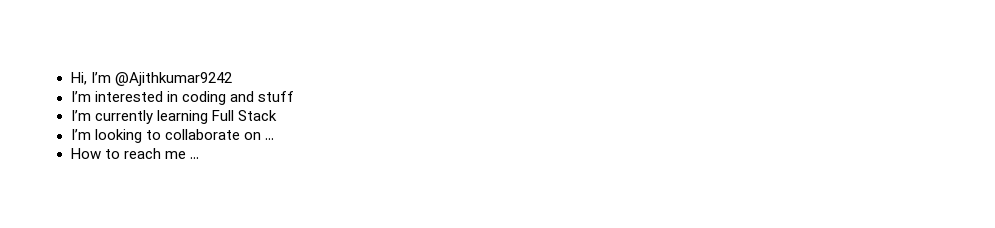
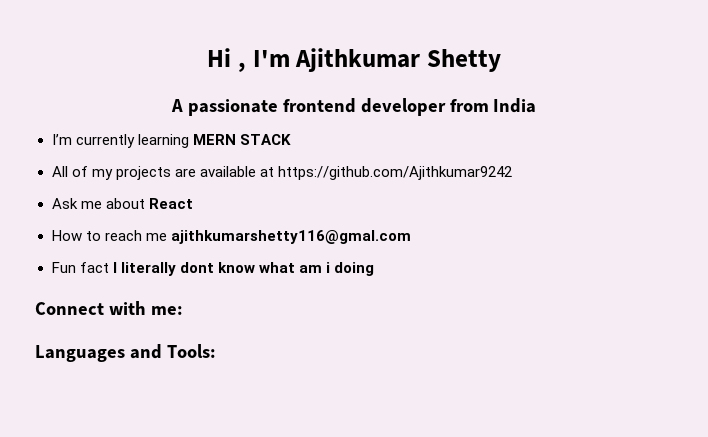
[70,72,232,86] [70,91,294,105] [70,110,277,124] [70,129,274,143] [70,148,199,159] Hi, I’m @Ajithkumar9242 // I’m interested in coding and stuff // I’m currently learning Full Stack // I’m looking to collaborate on ... // How to reach me ... -> [207,48,501,72] [170,98,537,116] [51,134,291,148] [51,166,512,180] [51,198,193,209] [51,230,411,244] [51,262,374,276] [35,301,183,315] [35,344,216,362] Hi , I'm Ajithkumar Shetty // A passionate frontend developer from India // I’m currently learning MERN STACK // All of my projects are available at https://github.com/Ajithkumar9242 // Ask me about React // How to reach me ajithkumarshetty116@gmal.com // Fun fact I literally dont know what am i doing // Connect with me: // Languages and Tools:

